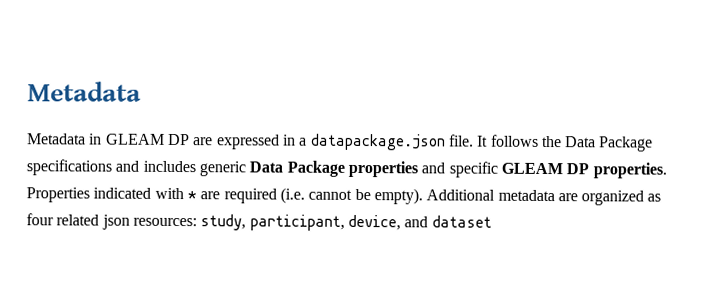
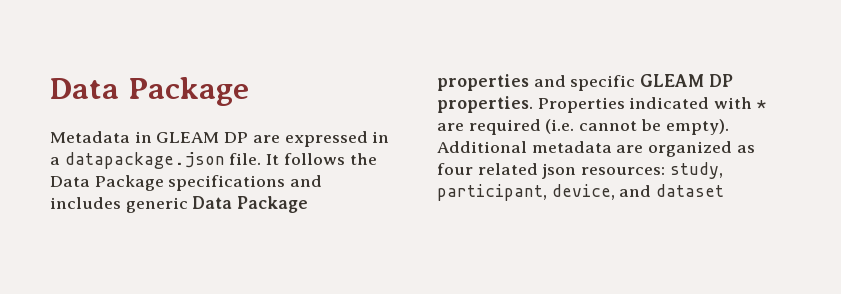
[27,81,141,102] Metadata -> [50,77,249,106] Data Package

